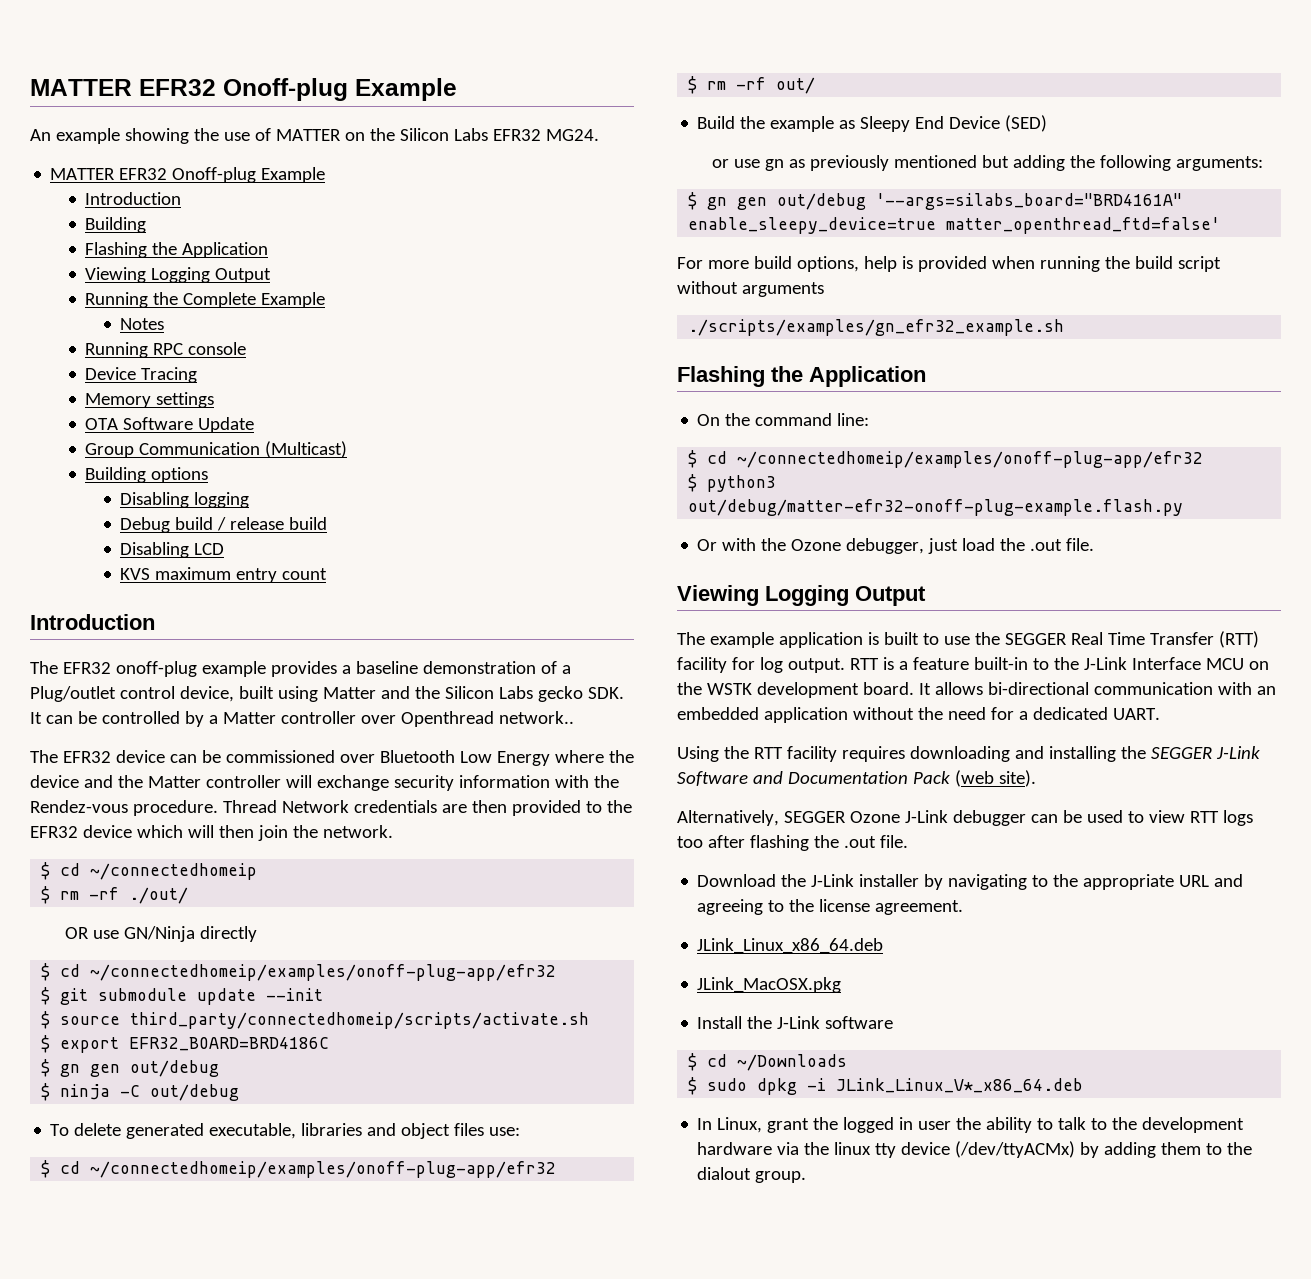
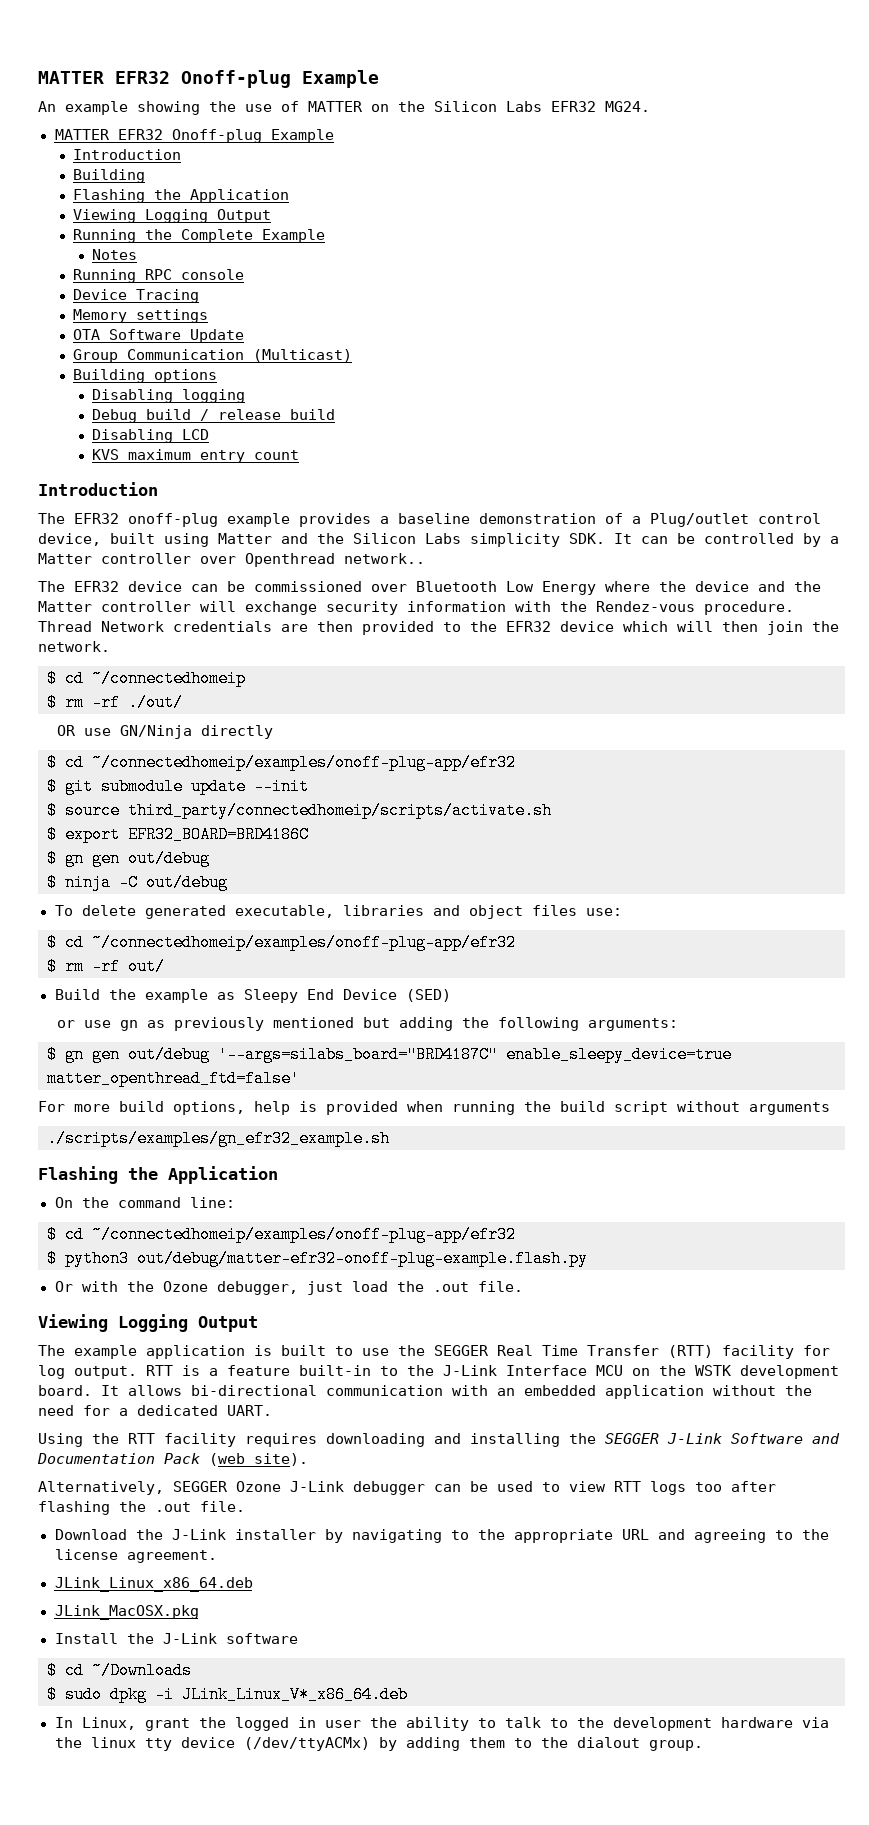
[537,686,583,702] gecko -> [470,533,560,547] simplicity
[876,193,1183,210] '--args=silabs_board="BRD4161A" -> [218,1046,498,1063] '--args=silabs_board="BRD4187C"

